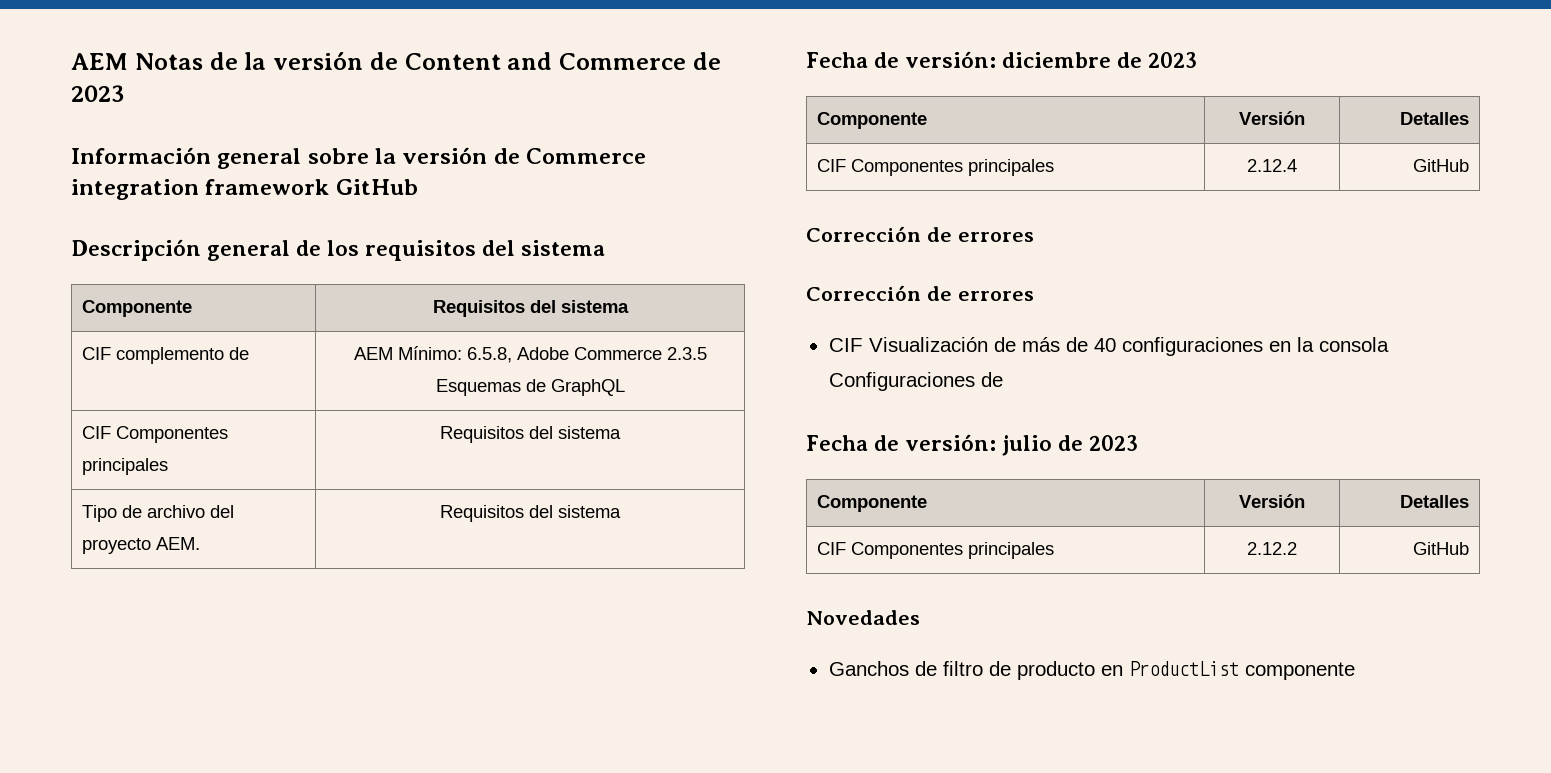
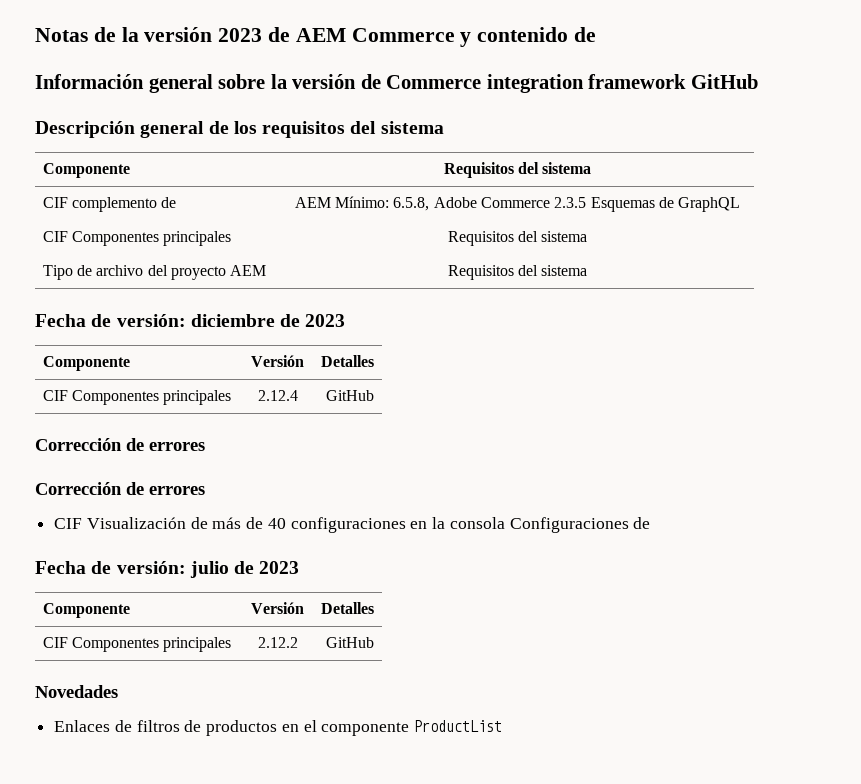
[71,53,128,70] AEM -> (35, 35) none
[369,52,721,70] [71,85,125,102] de Content and Commerce de 2023 -> [218,27,597,47] 2023 de AEM Commerce y contenido de
[155,537,200,550] AEM. -> [230,265,267,276] AEM
[828,661,1355,680] Ganchos de filtro de producto en ProductList componente -> [54,720,503,736] Enlaces de filtros de productos en el componente ProductList

